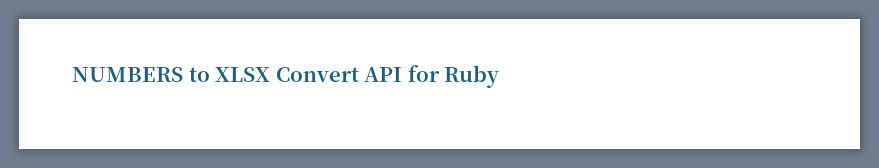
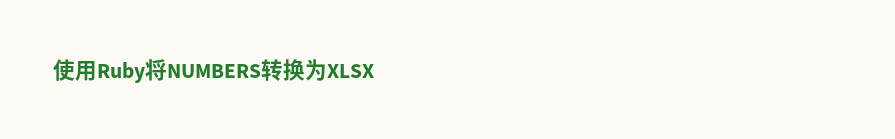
[72,65,500,88] NUMBERS to XLSX Convert API for Ruby -> [53,59,374,83] 使用Ruby将NUMBERS转换为XLSX

